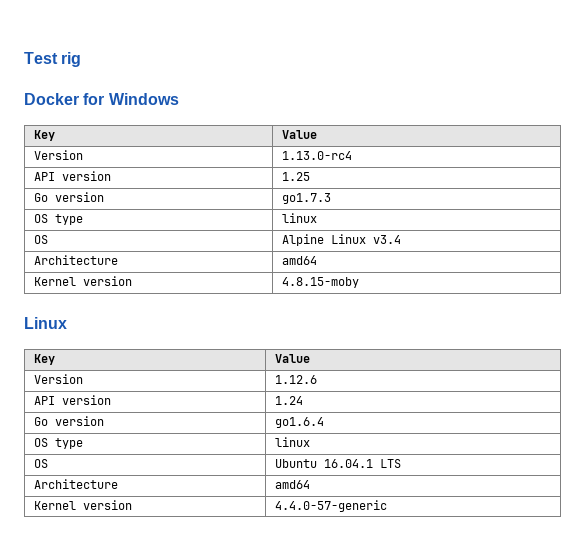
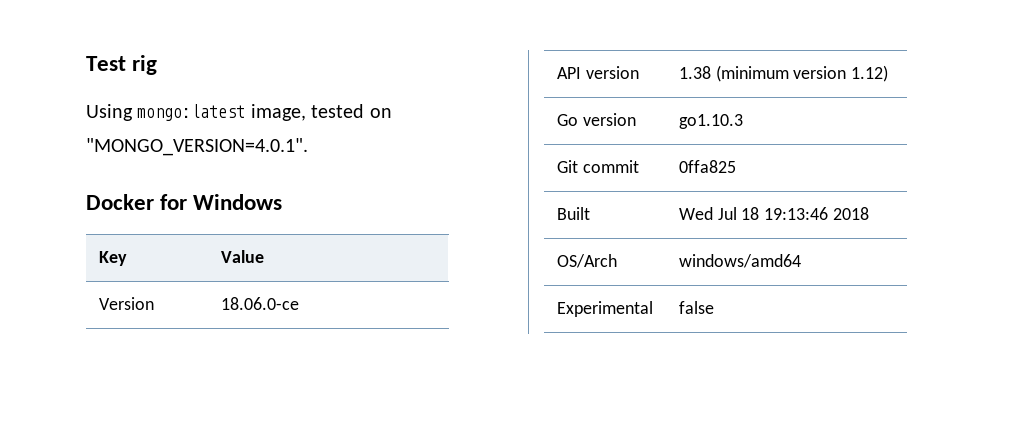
(82, 59) none -> [86,104,392,121] [86,138,308,156] // Using mongo:latest image, tested on "MONGO_VERSION=4.0.1".
[281,151,352,160] [33,171,111,181] [281,172,310,181] [33,192,104,202] [281,193,331,204] [33,214,83,225] [281,213,317,223] [33,235,48,244] [281,234,401,246] [33,255,118,265] [281,256,317,265] [33,276,132,286] [281,277,359,288] [24,317,67,329] [33,354,55,365] [274,354,310,363] [33,374,83,384] [274,375,317,384] [33,395,111,405] [274,396,303,405] [33,416,104,426] [274,417,324,428] [33,438,83,449] [274,437,310,447] [33,459,48,468] [274,459,401,468] [33,479,118,489] [274,480,310,489] [33,500,132,510] [274,500,387,512] 1.13.0-rc4 // API version | 1.25 // Go version | go1.7.3 // OS type | linux // OS | Alpine Linux v3.4 // Architecture | amd64 // Kernel version | 4.8.15-moby // Linux // Key | Value // Version | 1.12.6 // API version | 1.24 // Go version | go1.6.4 // OS type | linux // OS | Ubuntu 16.04.1 LTS // Architecture | amd64 // Kernel version | 4.4.0-57-generic -> [220,297,299,310] [556,66,639,79] [678,65,889,82] [556,113,636,126] [678,114,743,129] [556,160,639,173] [678,160,736,173] [556,207,590,220] [678,207,870,220] [556,254,617,268] [678,254,801,268] [556,301,653,317] [678,301,714,314] 18.06.0-ce // API version | 1.38 (minimum version 1.12) // Go version | go1.10.3 // Git commit | 0ffa825 // Built | Wed Jul 18 19:13:46 2018 // OS/Arch | windows/amd64 // Experimental | false

